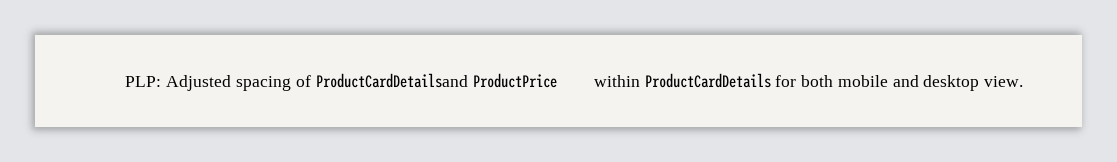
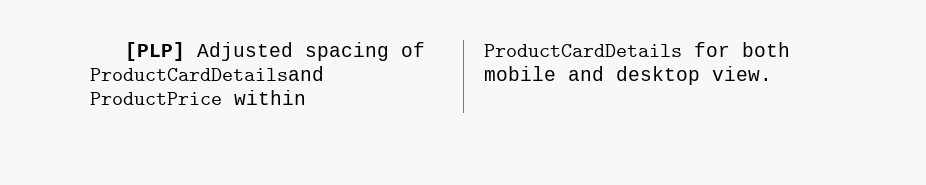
[125,76,161,87] PLP: -> [125,42,186,61] [PLP]

